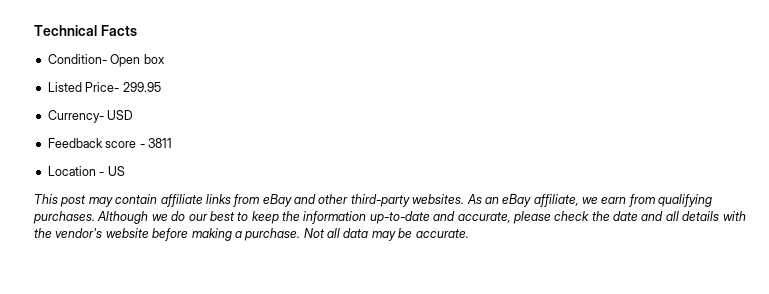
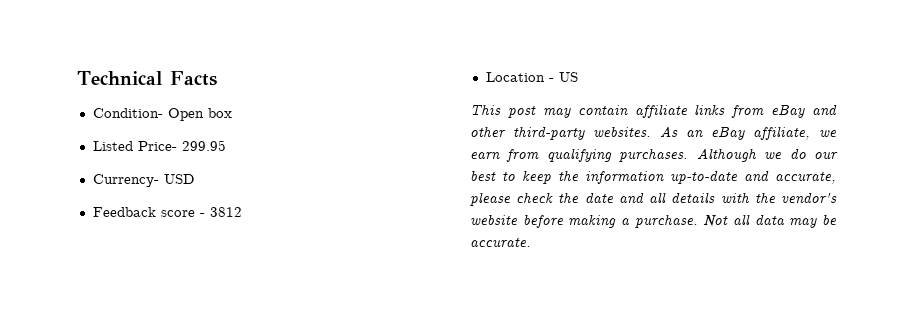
[147,138,172,148] 3811 -> [209,207,242,217] 3812

